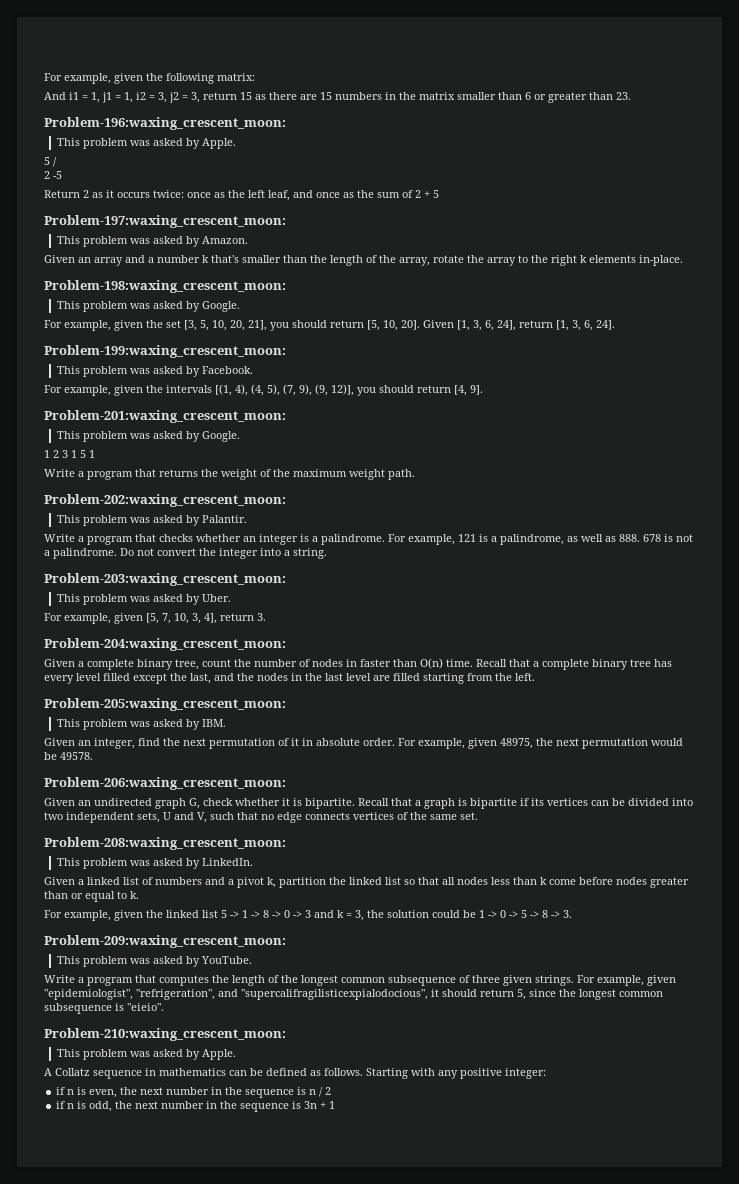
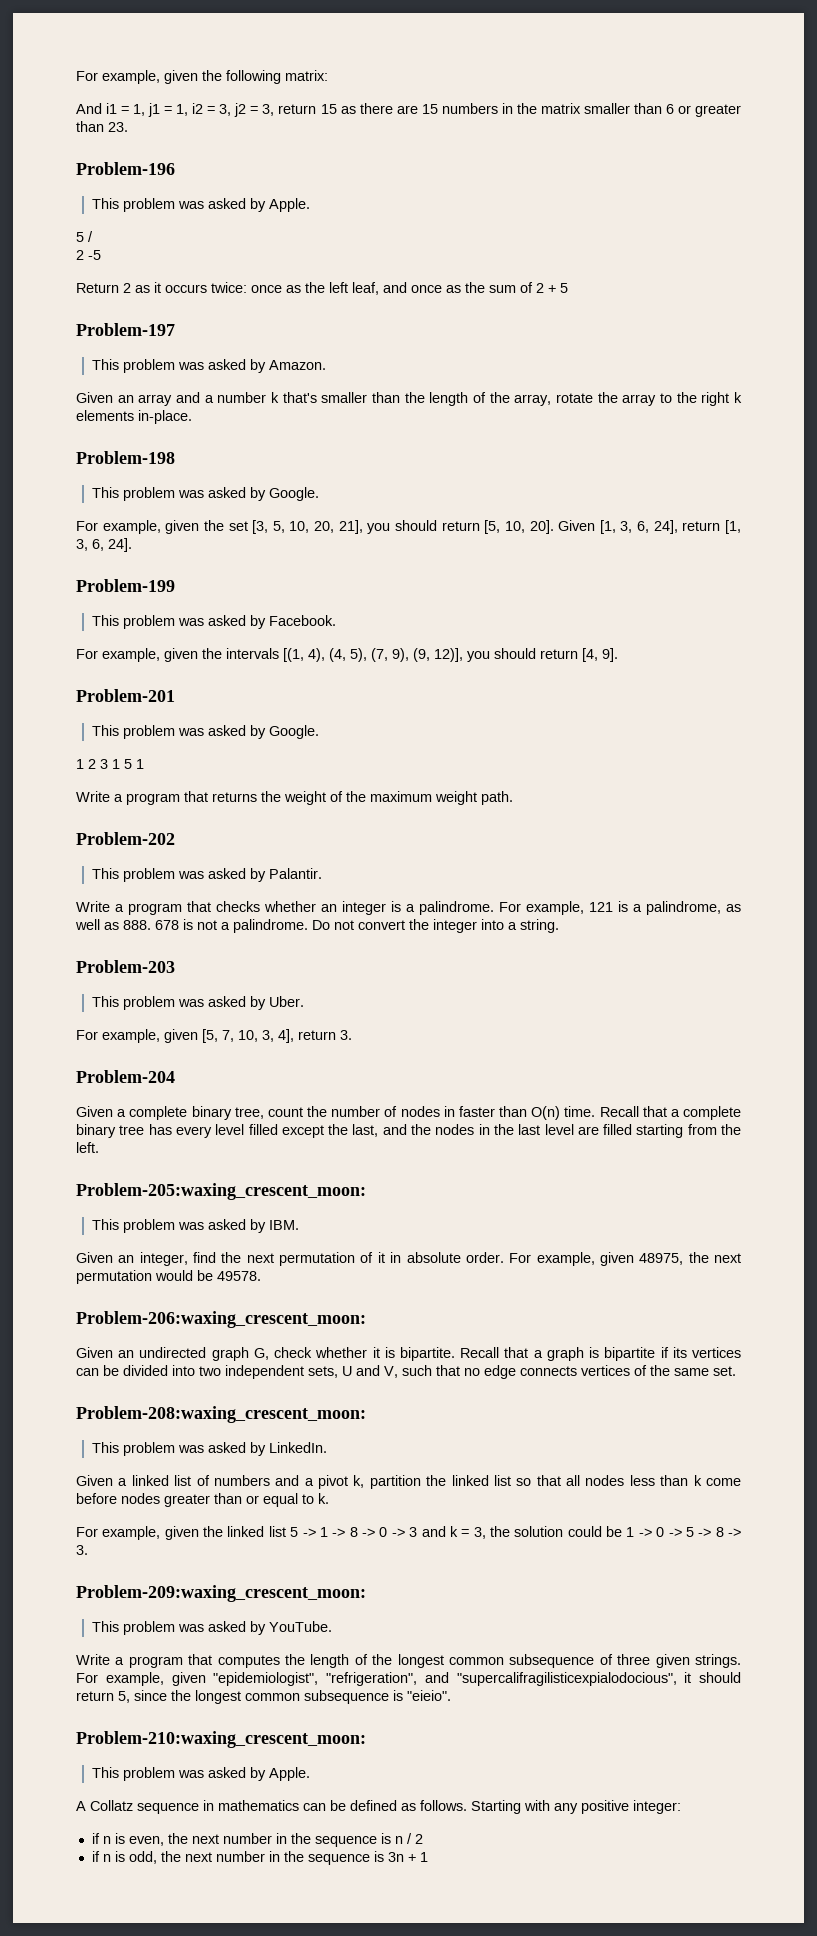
[44,117,286,130] Problem-196:waxing_crescent_moon: -> [76,162,175,175] Problem-196
[44,215,286,228] Problem-197:waxing_crescent_moon: -> [76,323,175,336] Problem-197
[44,280,286,293] Problem-198:waxing_crescent_moon: -> [76,451,175,464] Problem-198
[44,345,286,358] Problem-199:waxing_crescent_moon: -> [76,579,175,592] Problem-199
[44,410,286,423] Problem-201:waxing_crescent_moon: -> [76,689,175,702] Problem-201
[44,494,286,507] Problem-202:waxing_crescent_moon: -> [76,832,175,845] Problem-202
[44,573,286,586] Problem-203:waxing_crescent_moon: -> [76,960,175,973] Problem-203
[44,638,286,651] Problem-204:waxing_crescent_moon: -> [76,1070,175,1083] Problem-204

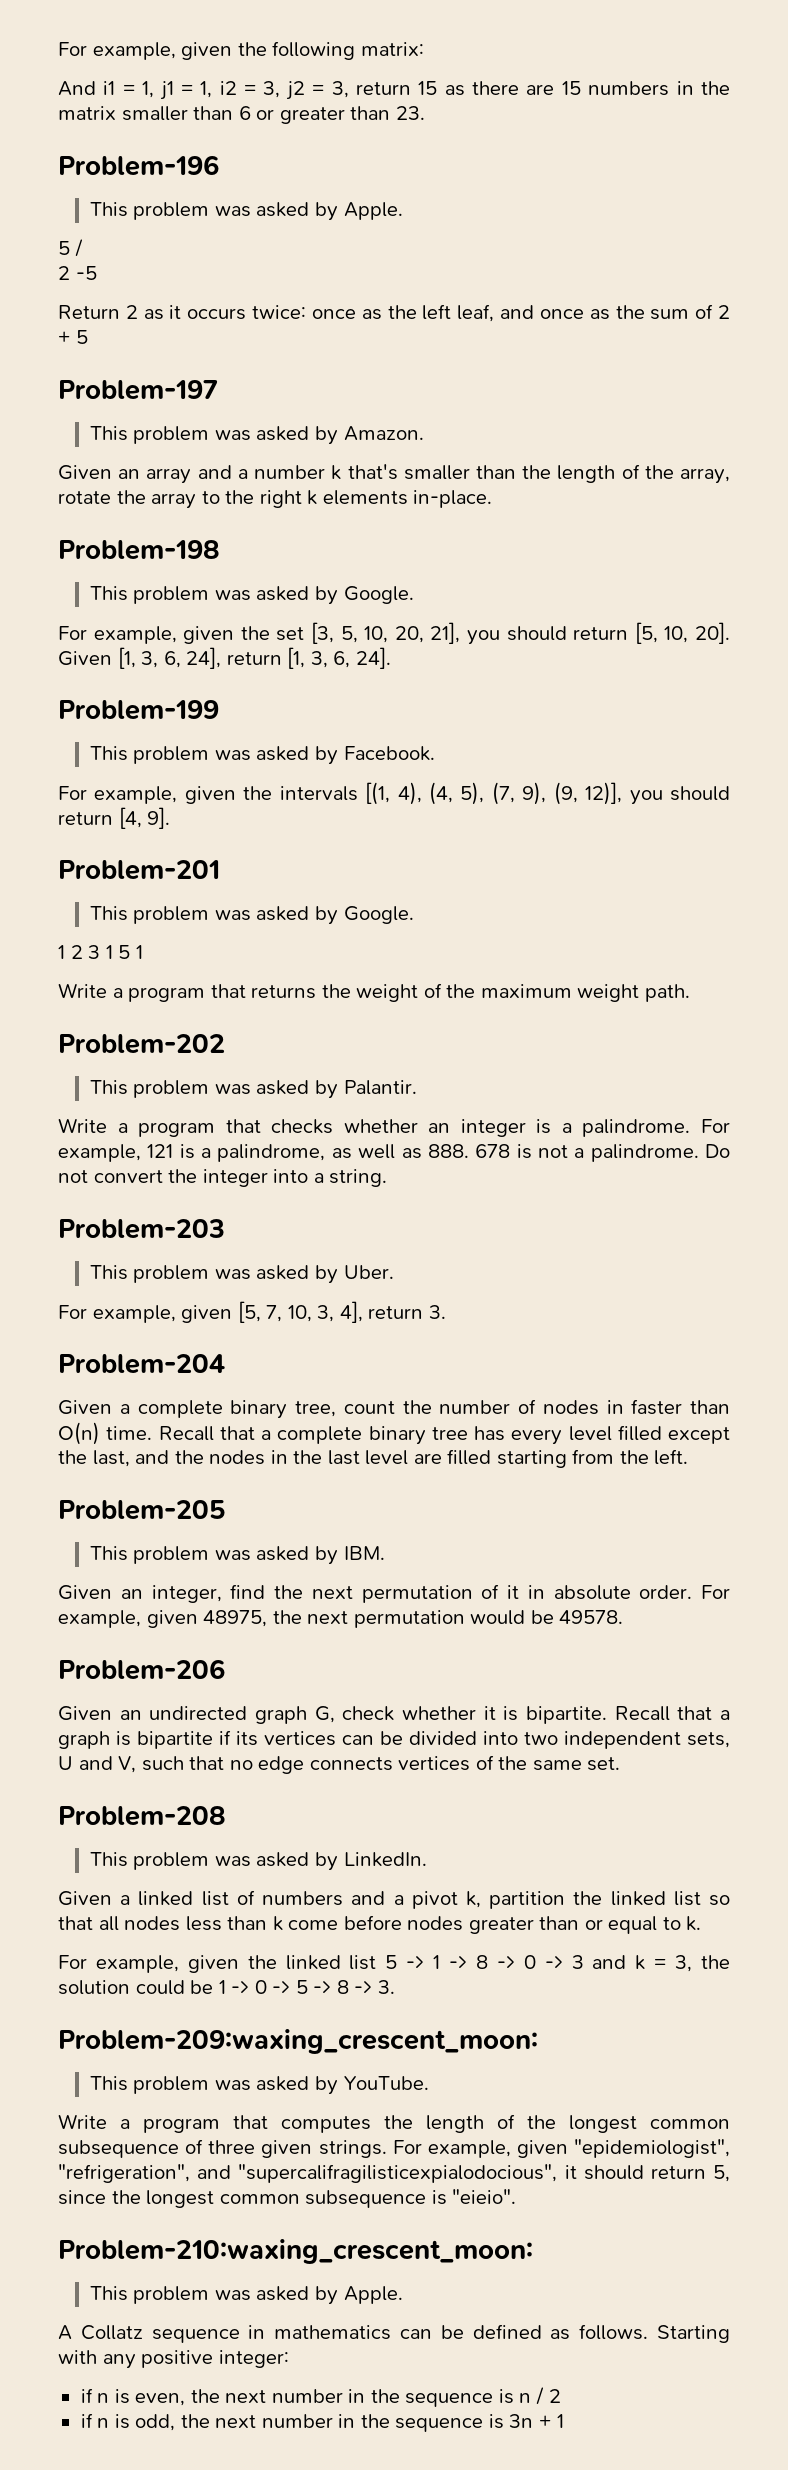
[76,1183,366,1200] Problem-205:waxing_crescent_moon: -> [58,1500,226,1520] Problem-205
[76,1311,366,1328] Problem-206:waxing_crescent_moon: -> [58,1659,226,1680] Problem-206
[76,1406,366,1423] Problem-208:waxing_crescent_moon: -> [58,1806,226,1826] Problem-208

